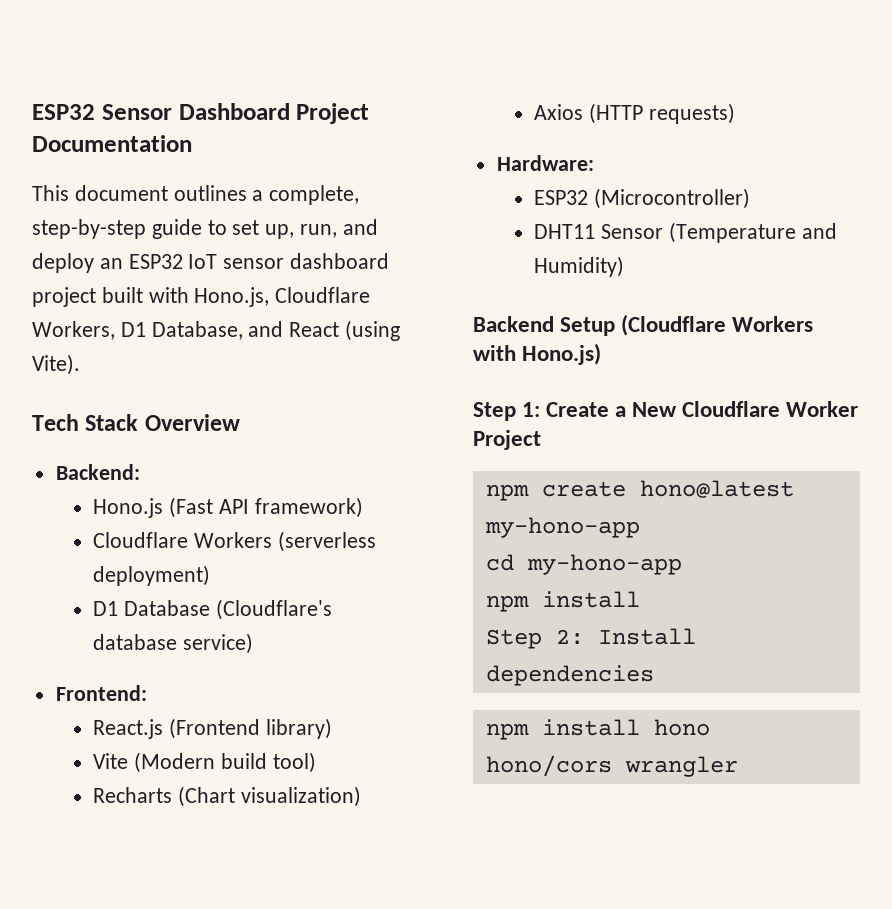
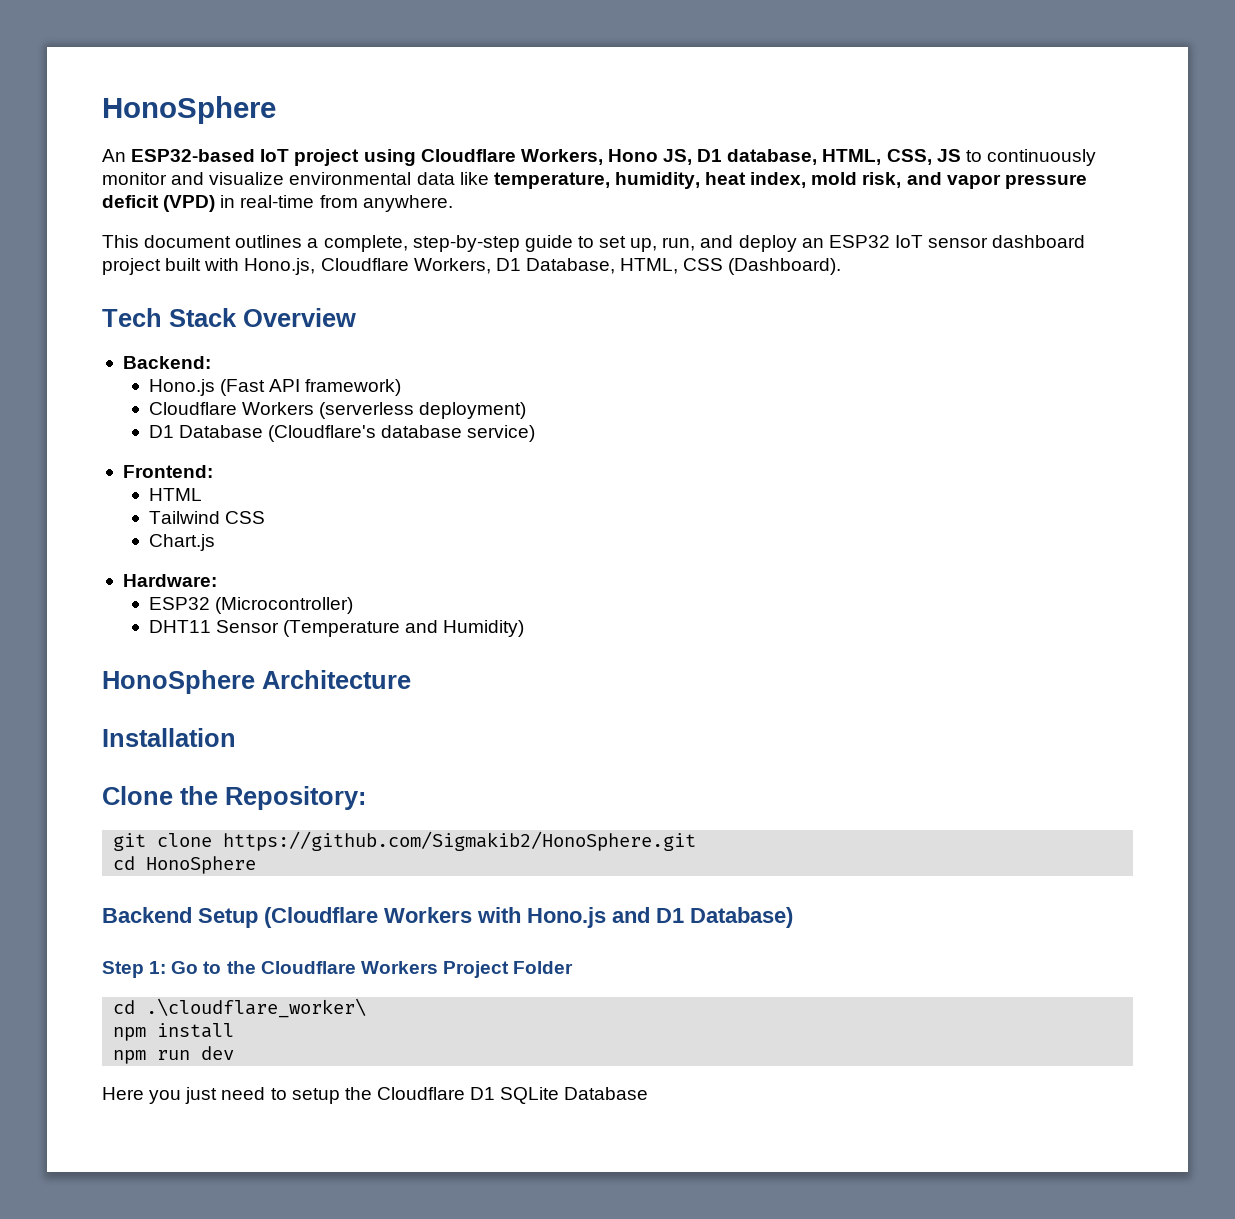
[32,103,370,124] [32,135,192,152] ESP32 Sensor Dashboard Project Documentation -> [102,96,276,124] [102,149,1096,166] [102,172,1087,189] [102,195,453,212] HonoSphere // An ESP32-based IoT project using Cloudflare Workers, Hono JS, D1 database, HTML, CSS, JS to continuously monitor and visualize environmental data like temperature, humidity, heat index, mold risk, and vapor pressure deficit (VPD) in real-time from anywhere.
[248,320,401,341] [32,354,80,375] and React (using Vite). -> [620,258,842,275] HTML, CSS (Dashboard).
[93,718,332,739] [93,752,316,773] [93,786,361,807] [534,103,735,124] React.js (Frontend library) // Vite (Modern build tool) // Recharts (Chart visualization) // Axios (HTTP requests) -> [148,488,202,501] [148,511,265,524] [148,534,215,551] HTML // Tailwind CSS // Chart.js
(625, 266) none -> [102,670,411,694] [102,728,236,747] [102,786,366,810] [113,831,697,851] [113,856,257,874] // HonoSphere Architecture // Installation // Clone the Repository: // git clone https://github.com/Sigmakib2/HonoSphere.git // cd HonoSphere
[522,343,602,365] [473,401,859,421] [473,430,541,450] [485,480,794,501] [484,517,640,538] [485,554,682,575] Hono.js) // Step 1: Create a New Cloudflare Worker Project // npm create hono@latest my-hono-app // cd my-hono-app -> [527,907,793,928] [102,961,574,978] [113,998,367,1018] Hono.js and D1 Database) // Step 1: Go to the Cloudflare Workers Project Folder // cd .\cloudflare_worker\
[485,628,696,649] [485,665,654,686] [485,719,710,740] [485,755,738,777] Step 2: Install dependencies // npm install hono hono/cors wrangler -> [113,1046,235,1064] [102,1087,649,1104] npm run dev // Here you just need to setup the Cloudflare D1 SQLite Database

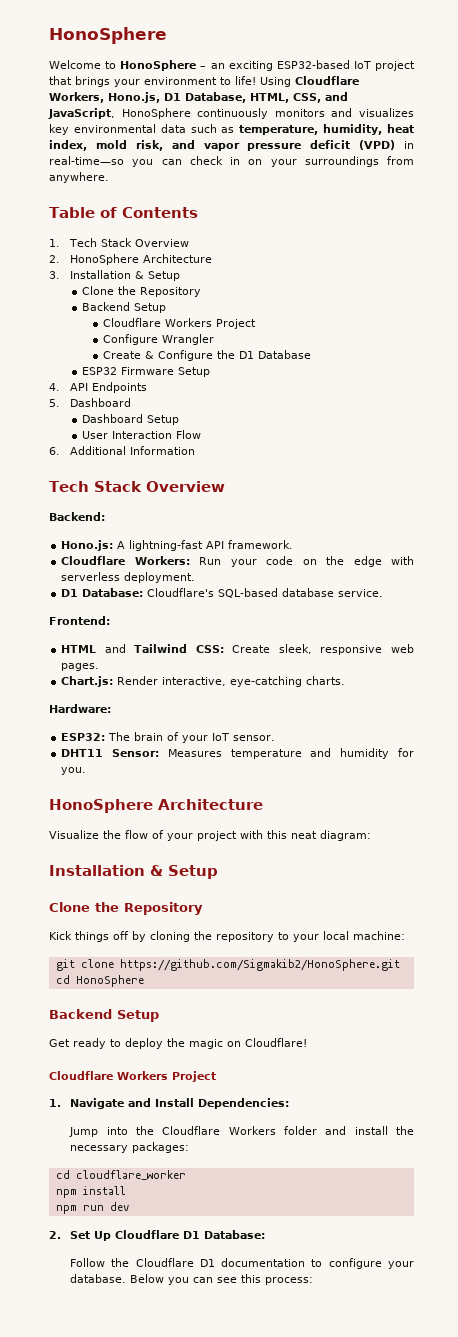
[102,96,276,124] [102,149,1096,166] [102,172,489,185] HonoSphere // An ESP32-based IoT project using Cloudflare Workers, Hono JS, D1 database, HTML, CSS, JS to continuously monitor and visualize environmental data like -> [49,27,167,44] [49,60,415,71] [49,76,359,87] [49,92,348,103] [48,108,414,119] [49,124,235,135] HonoSphere // Welcome to HonoSphere – an exciting ESP32-based IoT project that brings your environment to life! Using Cloudflare Workers, Hono.js, D1 Database, HTML, CSS, and JavaScript, HonoSphere continuously monitors and visualizes key environmental data such as
[240,195,453,212] [102,235,1086,252] [102,258,842,275] [102,308,356,327] [122,356,211,369] [148,379,402,396] [148,402,527,419] [148,425,536,442] [122,465,213,478] [148,488,202,501] [148,511,265,524] [148,534,215,551] [122,574,217,587] [148,597,353,614] [148,620,525,637] [102,670,411,694] [102,728,236,747] [102,786,366,810] real-time from anywhere. // This document outlines a complete, step-by-step guide to set up, run, and deploy an ESP32 IoT sensor dashboard project built with Hono.js, Cloudflare Workers, D1 Database, HTML, CSS (Dashboard). // Tech Stack Overview // Backend: // Hono.js (Fast API framework) // Cloudflare Workers (serverless deployment) // D1 Database (Cloudflare's database service) // Frontend: // HTML // Tailwind CSS // Chart.js // Hardware: // ESP32 (Microcontroller) // DHT11 Sensor (Temperature and Humidity) // HonoSphere Architecture // Installation // Clone the Repository: -> [49,156,414,167] [49,172,109,183] [49,207,198,218] [49,238,190,247] [49,254,213,265] [49,270,181,281] [82,286,202,297] [82,302,167,313] [103,318,257,329] [103,334,215,345] [103,350,312,361] [82,367,211,377] [49,382,148,393] [49,398,132,407] [82,414,180,425] [82,430,202,439] [49,446,196,455] [49,481,225,492] [49,512,105,521] [61,540,294,551] [61,556,415,567] [61,572,196,583] [61,588,384,598] [49,616,110,625] [61,644,414,655] [61,663,100,671] [61,676,346,687] [49,704,111,713] [61,732,276,743] [61,748,414,759] [61,767,87,775] [49,799,263,813] [49,830,371,841] [49,865,218,879] [49,902,203,915] [49,931,405,942] real-time—so you can check in on your surroundings from anywhere. // Table of Contents // 1. Tech Stack Overview // 2. HonoSphere Architecture // 3. Installation & Setup // Clone the Repository // Backend Setup // Cloudflare Workers Project // Configure Wrangler // Create & Configure the D1 Database // ESP32 Firmware Setup // 4. API Endpoints // 5. Dashboard // Dashboard Setup // User Interaction Flow // 6. Additional Information // Tech Stack Overview // Backend: // Hono.js: A lightning-fast API framework. // Cloudflare Workers: Run your code on the edge with serverless deployment. // D1 Database: Cloudflare's SQL-based database service. // Frontend: // HTML and Tailwind CSS: Create sleek, responsive web pages. // Chart.js: Render interactive, eye-catching charts. // Hardware: // ESP32: The brain of your IoT sensor. // DHT11 Sensor: Measures temperature and humidity for you. // HonoSphere Architecture // Visualize the flow of your project with this neat diagram: // Installation & Setup // Clone the Repository // Kick things off by cloning the repository to your local machine:
[264,907,793,928] [102,961,574,978] [113,998,367,1018] (Cloudflare Workers with Hono.js and D1 Database) // Step 1: Go to the Cloudflare Workers Project Folder // cd .\cloudflare_worker\ -> [49,1038,307,1049] [49,1071,216,1082] [49,1098,290,1109] [69,1126,414,1137] [70,1142,190,1153] [55,1170,186,1180] // Get ready to deploy the magic on Cloudflare! // Cloudflare Workers Project // 1. Navigate and Install Dependencies: // Jump into the Cloudflare Workers folder and install the necessary packages: // cd cloudflare_worker
[102,1087,649,1104] Here you just need to setup the Cloudflare D1 SQLite Database -> [49,1230,266,1241] [70,1258,414,1269] [70,1274,314,1285] 2. Set Up Cloudflare D1 Database: // Follow the Cloudflare D1 documentation to configure your database. Below you can see this process:

